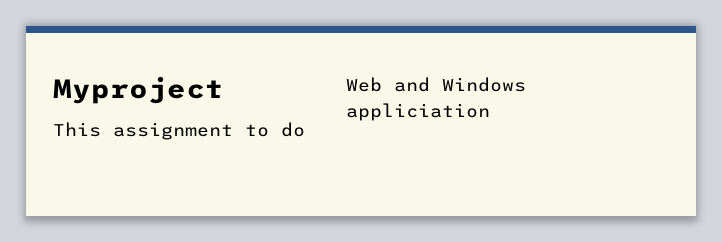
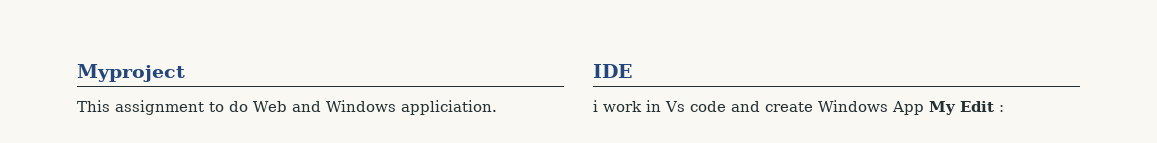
[346,103,490,121] appliciation -> [400,100,497,115] [593,64,632,78] [593,100,1004,115] appliciation. // IDE // i work in Vs code and create Windows App My Edit :

